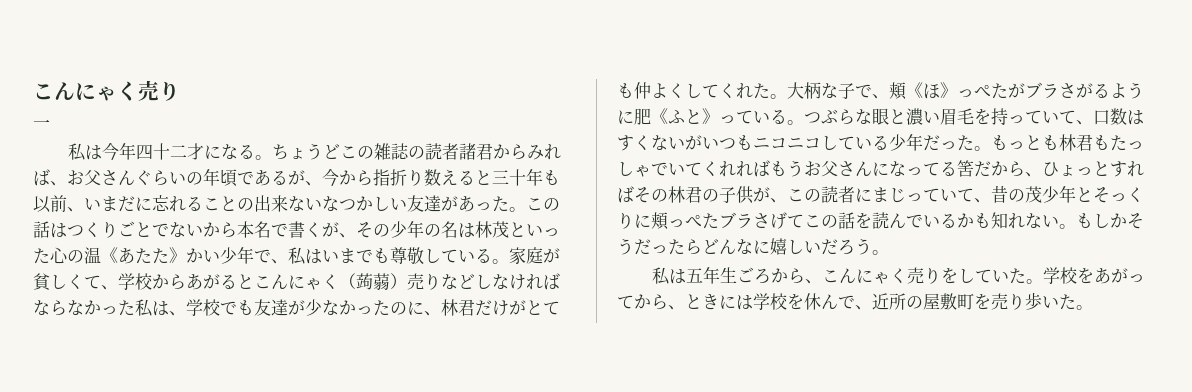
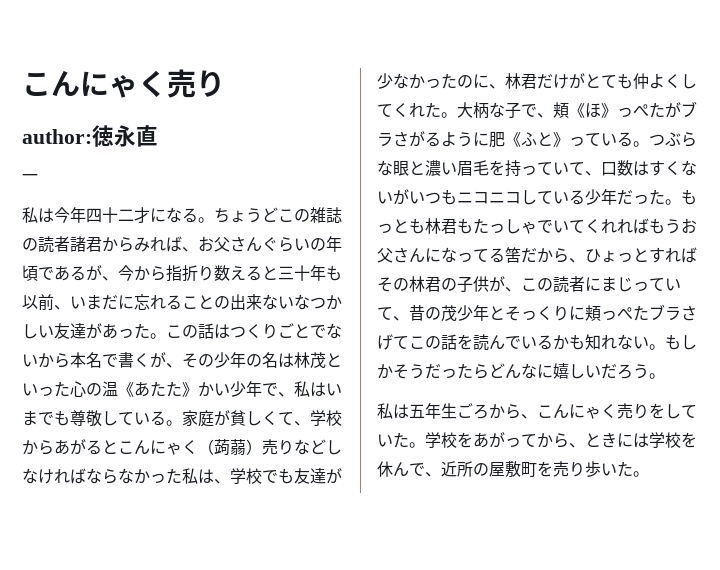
[33,80,180,101] こんにゃく売り -> [22,69,225,98] [22,125,158,147] こんにゃく売り // author:徳永直

